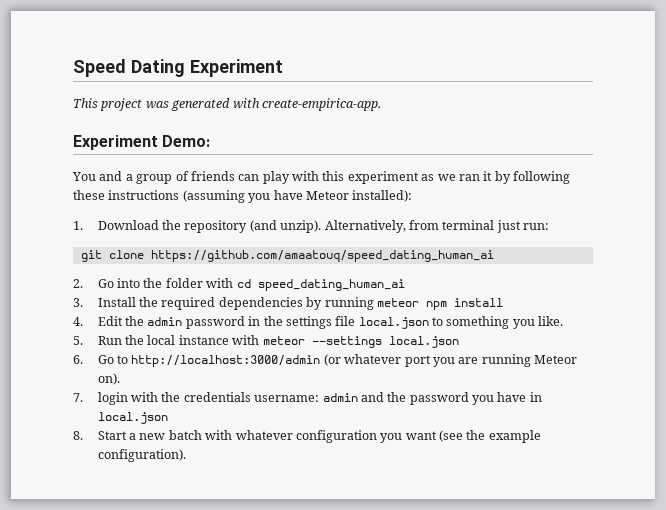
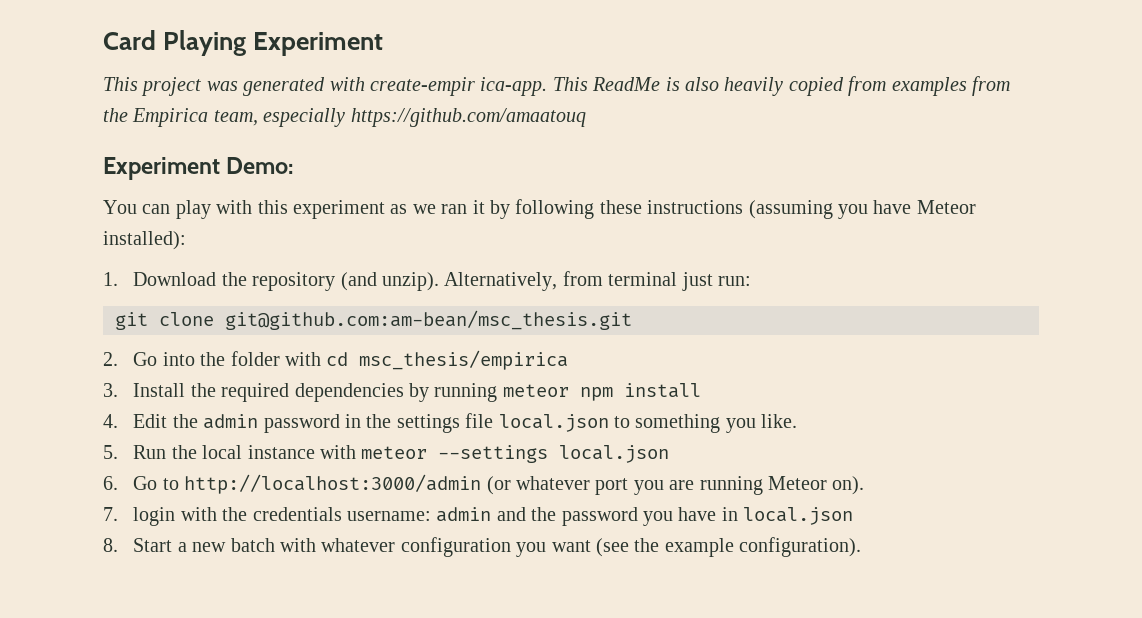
[73,59,185,77] Speed Dating -> [103,30,247,56] Card Playing
[261,98,381,111] [73,135,211,150] [72,171,235,184] create-empirica-app. // Experiment Demo: // You and a group of friends -> [370,76,1010,96] [103,108,586,127] [103,157,294,180] [103,200,137,214] create-empir ica-app. This ReadMe is also heavily copied from examples from the Empirica team, especially https://github.com/amaatouq // Experiment Demo: // You
[150,250,494,262] https://github.com/amaatouq/speed_dating_human_ai -> [225,310,632,330] git@github.com:am-bean/msc_thesis.git
[257,279,405,291] speed_dating_human_ai -> [359,350,569,370] msc_thesis/empirica

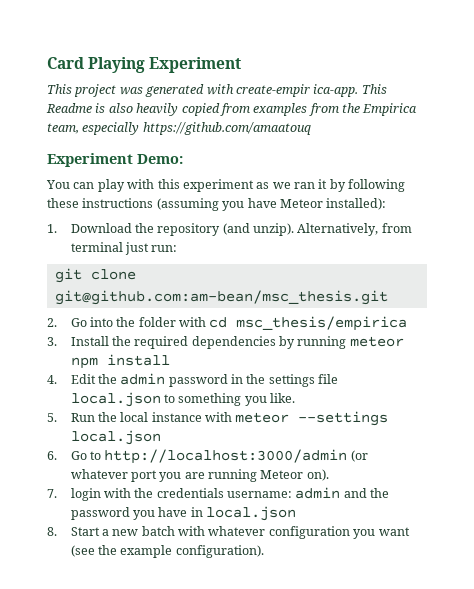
[592,77,661,91] ReadMe -> [46,103,92,113] Readme

